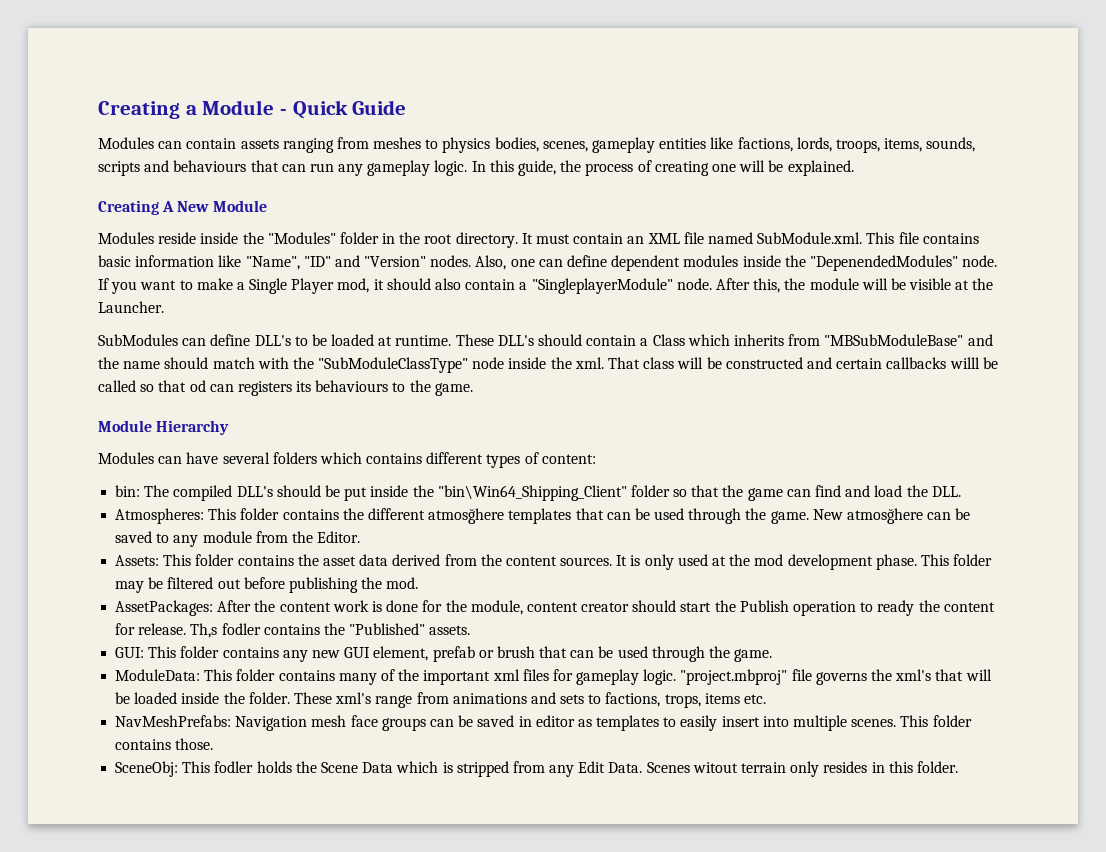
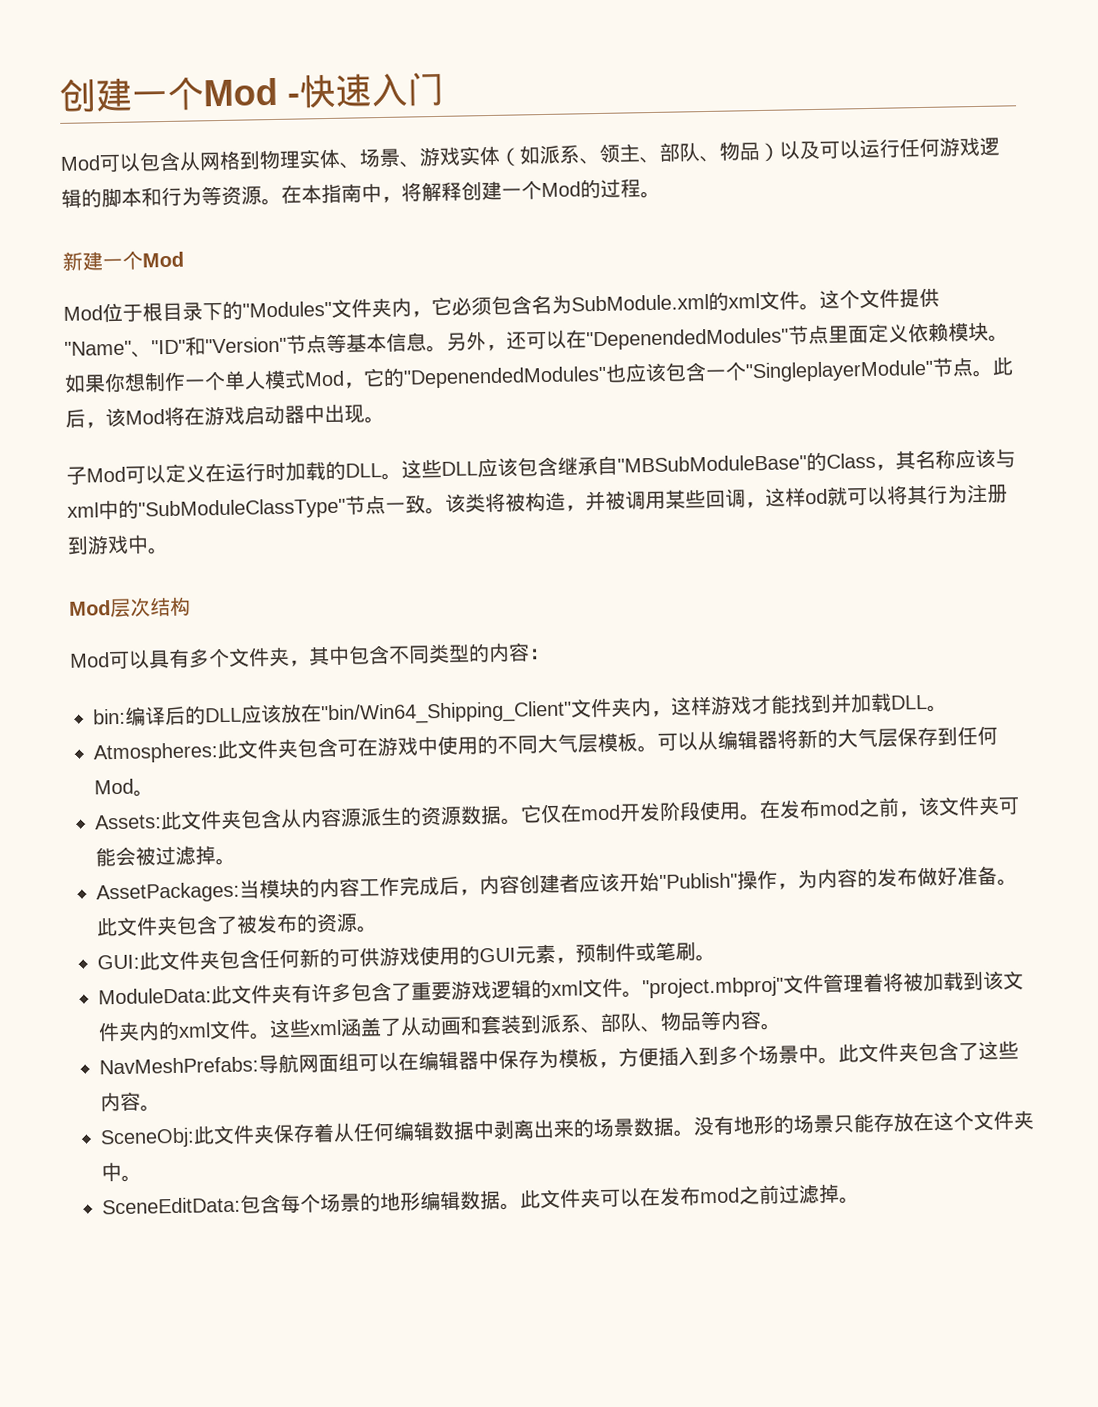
[98,100,407,119] [98,137,976,153] [98,160,854,176] [98,200,267,215] [98,232,979,248] [98,255,998,271] [98,278,994,294] [98,301,164,313] [98,334,993,346] [98,357,998,373] [98,380,473,396] [98,420,230,435] [98,452,596,468] [115,485,961,501] [115,508,971,524] [115,531,361,547] [115,554,993,570] [115,577,419,593] [115,600,995,616] [115,623,471,638] [115,646,773,662] [115,669,992,685] [115,692,767,708] [115,715,972,731] [115,738,214,750] [115,761,958,777] Creating a Module - Quick Guide // Modules can contain assets ranging from meshes to physics bodies, scenes, gameplay entities like factions, lords, troops, items, sounds, scripts and behaviours that can run any gameplay logic. In this guide, the process of creating one will be explained. // Creating A New Module // Modules reside inside the "Modules" folder in the root directory. It must contain an XML file named SubModule.xml. This file contains basic information like "Name", "ID" and "Version" nodes. Also, one can define dependent modules inside the "DepenendedModules" node. If you want to make a Single Player mod, it should also contain a "SingleplayerModule" node. After this, the module will be visible at the Launcher. // SubModules can define DLL's to be loaded at runtime. These DLL's should contain a Class which inherits from "MBSubModuleBase" and the name should match with the "SubModuleClassType" node inside the xml. That class will be constructed and certain callbacks willl be called so that od can registers its behaviours to the game. // Module Hierarchy // Modules can have several folders which contains different types of content: // bin: The compiled DLL's should be put inside the "bin\Win64_Shipping_Client" folder so that the game can find and load the DLL. // Atmospheres: This folder contains the different atmosğhere templates that can be used through the game. New atmosğhere can be saved to any module from the Editor. // Assets: This folder contains the asset data derived from the content sources. It is only used at the mod development phase. This folder may be filtered out before publishing the mod. // AssetPackages: After the content work is done for the module, content creator should start the Publish operation to ready the content for release. Th,s fodler contains the "Published" assets. // GUI: This folder contains any new GUI element, prefab or brush that can be used through the game. // ModuleData: This folder contains many of the important xml files for gameplay logic. "project.mbproj" file governs the xml's that will be loaded inside the folder. These xml's range from animations and sets to factions, trops, items etc. // NavMeshPrefabs: Navigation mesh face groups can be saved in editor as templates to easily insert into multiple scenes. This folder contains those. // SceneObj: This fodler holds the Scene Data which is stripped from any Edit Data. Scenes witout terrain only resides in this folder. -> [59,71,444,113] [60,136,1000,173] [61,178,661,209] [62,250,184,271] [63,287,940,323] [64,321,1009,358] [64,356,1014,393] [65,403,385,429] [66,448,1016,485] [67,483,1008,521] [67,534,169,555] [69,596,191,619] [69,642,550,670] [93,692,948,726] [93,725,998,764] [94,778,154,797] [94,795,1020,831] [95,845,236,867] [96,865,1018,904] [96,912,378,937] [97,941,716,971] [98,970,1024,1005] [98,1010,782,1043] [99,1040,1019,1075] [100,1091,161,1112] [100,1110,1034,1149] [101,1161,142,1182] [102,1183,860,1215] 创建一个Mod -快速入门 // Mod可以包含从网格到物理实体、场景、游戏实体（如派系、领主、部队、物品）以及可以运行任何游戏逻辑的脚本和行为等资源。在本指南中，将解释创建一个Mod的过程。 // 新建一个Mod // Mod位于根目录下的"Modules"文件夹内，它必须包含名为SubModule.xml的xml文件。这个文件提供"Name"、"ID"和"Version"节点等基本信息。另外，还可以在"DepenendedModules"节点里面定义依赖模块。如果你想制作一个单人模式Mod，它的"DepenendedModules"也应该包含一个"SingleplayerModule"节点。此后，该Mod将在游戏启动器中出现。 // 子Mod可以定义在运行时加载的DLL。这些DLL应该包含继承自"MBSubModuleBase"的Class，其名称应该与xml中的"SubModuleClassType"节点一致。该类将被构造，并被调用某些回调，这样od就可以将其行为注册到游戏中。 // Mod层次结构 // Mod可以具有多个文件夹，其中包含不同类型的内容： // bin:编译后的DLL应该放在"bin/Win64_Shipping_Client"文件夹内，这样游戏才能找到并加载DLL。 // Atmospheres:此文件夹包含可在游戏中使用的不同大气层模板。可以从编辑器将新的大气层保存到任何Mod。 // Assets:此文件夹包含从内容源派生的资源数据。它仅在mod开发阶段使用。在发布mod之前，该文件夹可能会被过滤掉。 // AssetPackages:当模块的内容工作完成后，内容创建者应该开始"Publish"操作，为内容的发布做好准备。此文件夹包含了被发布的资源。 // GUI:此文件夹包含任何新的可供游戏使用的GUI元素，预制件或笔刷。 // ModuleData:此文件夹有许多包含了重要游戏逻辑的xml文件。"project.mbproj"文件管理着将被加载到该文件夹内的xml文件。这些xml涵盖了从动画和套装到派系、部队、物品等内容。 // NavMeshPrefabs:导航网面组可以在编辑器中保存为模板，方便插入到多个场景中。此文件夹包含了这些内容。 // SceneObj:此文件夹保存着从任何编辑数据中剥离出来的场景数据。没有地形的场景只能存放在这个文件夹中。 // SceneEditData:包含每个场景的地形编辑数据。此文件夹可以在发布mod之前过滤掉。

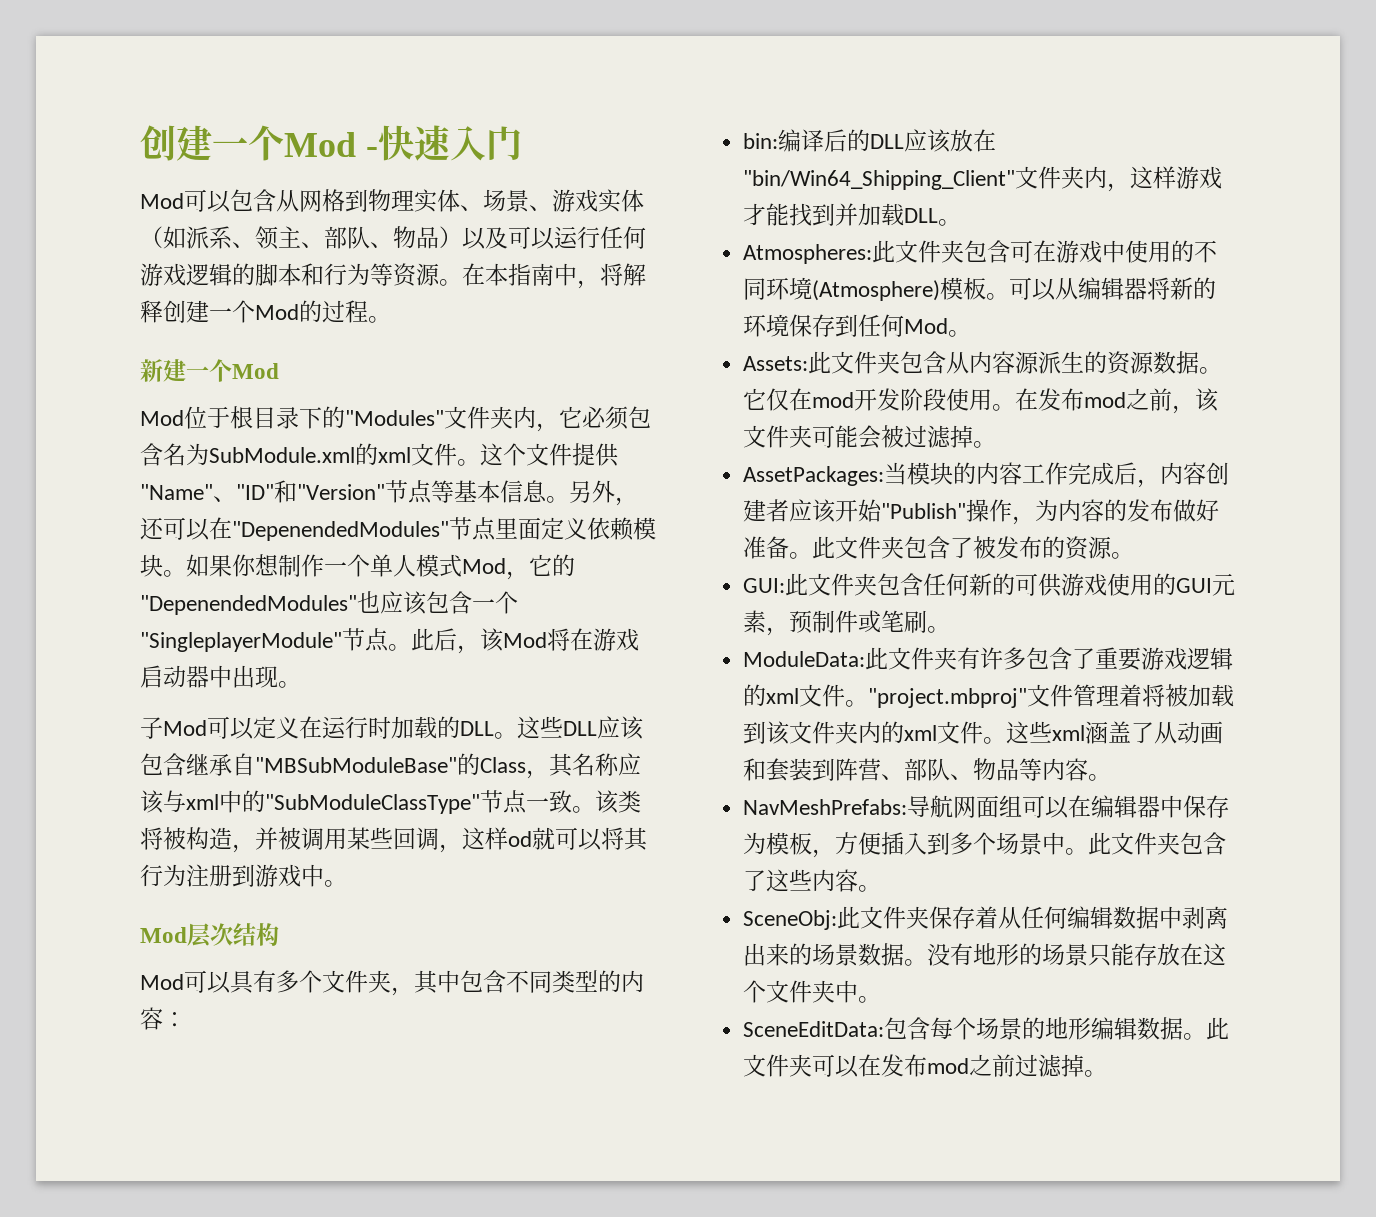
[537,733,598,754] 大气层 -> [766,277,941,301] 环境(Atmosphere)
[837,727,898,748] 大气层 -> [743,314,790,337] 环境
[540,1013,582,1034] 派系 -> [835,758,882,781] 阵营

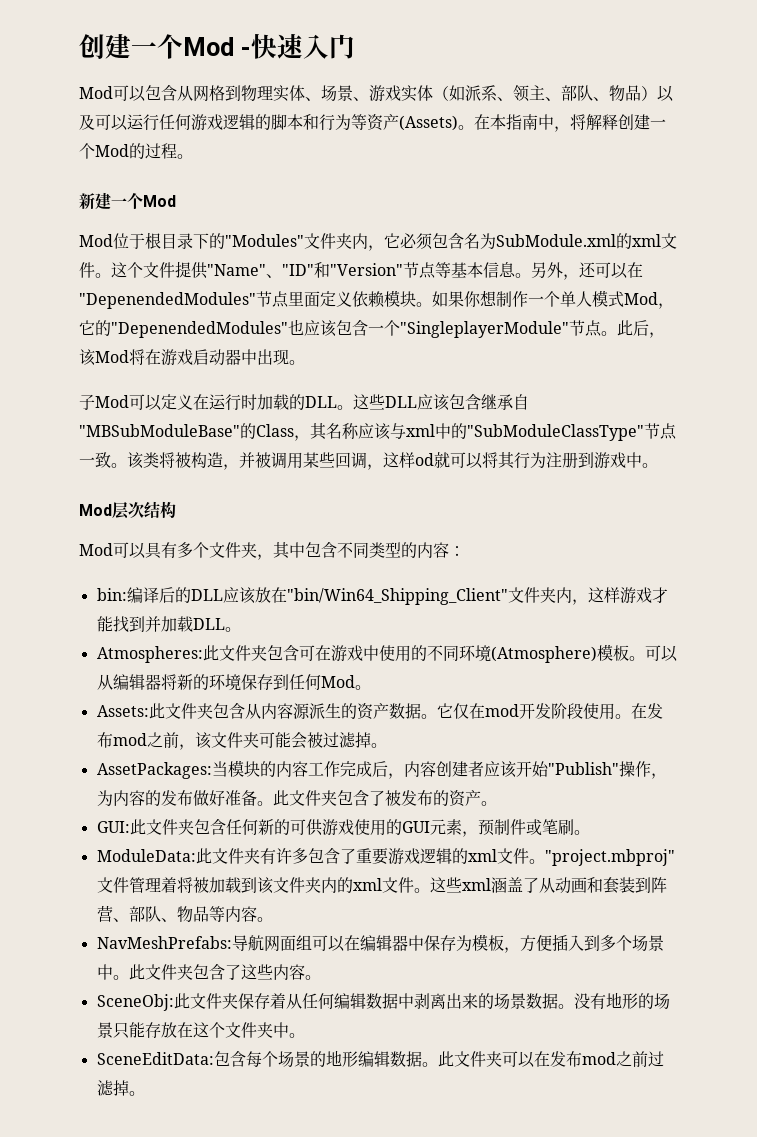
[416,263,440,286] 源 -> [383,114,458,131] 产(Assets)
[1130,351,1155,374] 源 -> [372,703,389,719] 产
[1088,536,1113,559] 源 -> [464,790,481,806] 产

